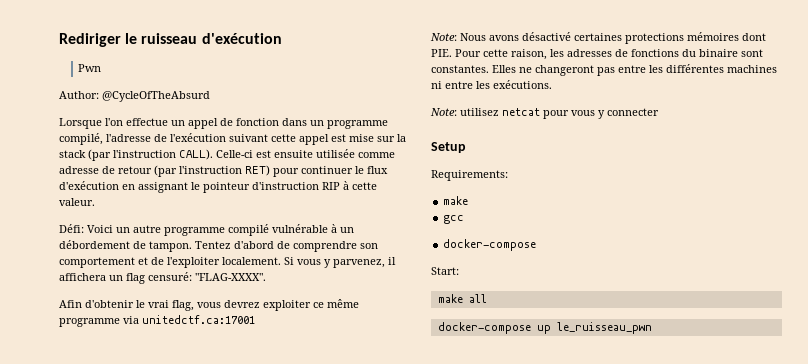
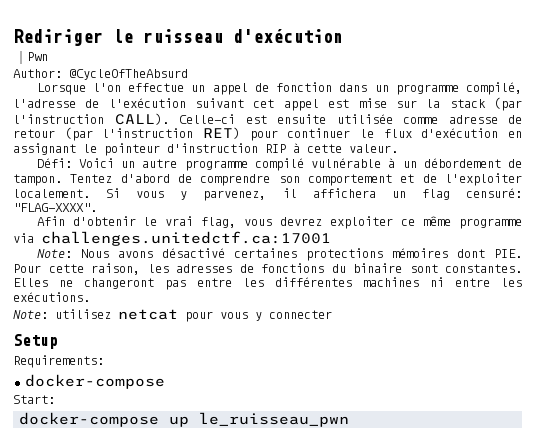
[271,134,296,142] cette -> [253,99,275,108] cet
[142,315,255,324] unitedctf.ca:17001 -> [41,231,331,246] challenges.unitedctf.ca:17001
[443,196,469,205] [443,215,465,224] // make // gcc -> (104, 361) none
[437,294,487,303] // make all -> (55, 399) none

